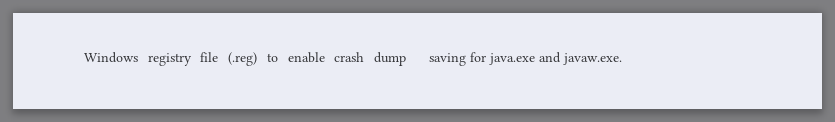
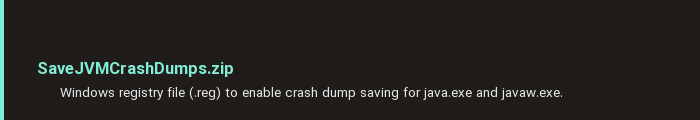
(84, 57) none -> [37,62,234,77] SaveJVMCrashDumps.zip //

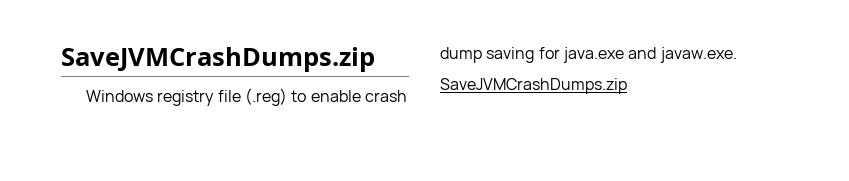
(563, 94) none -> [440,78,627,94] // SaveJVMCrashDumps.zip

